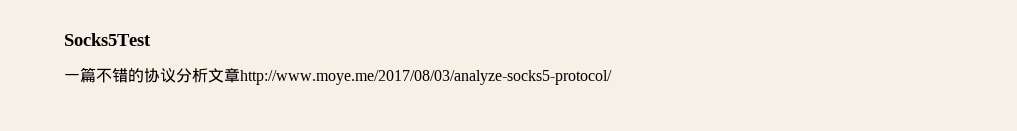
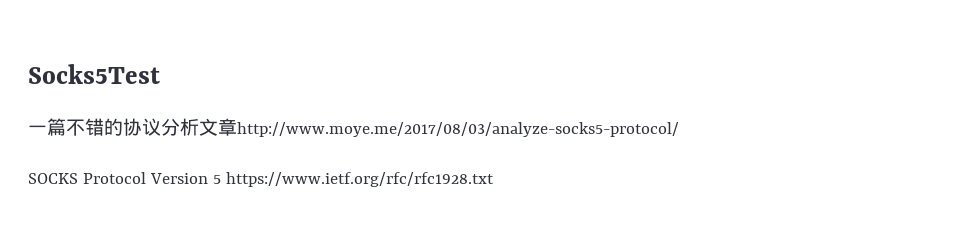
(612, 77) none -> [28,172,494,187] // SOCKS Protocol Version 5 https://www.ietf.org/rfc/rfc1928.txt

